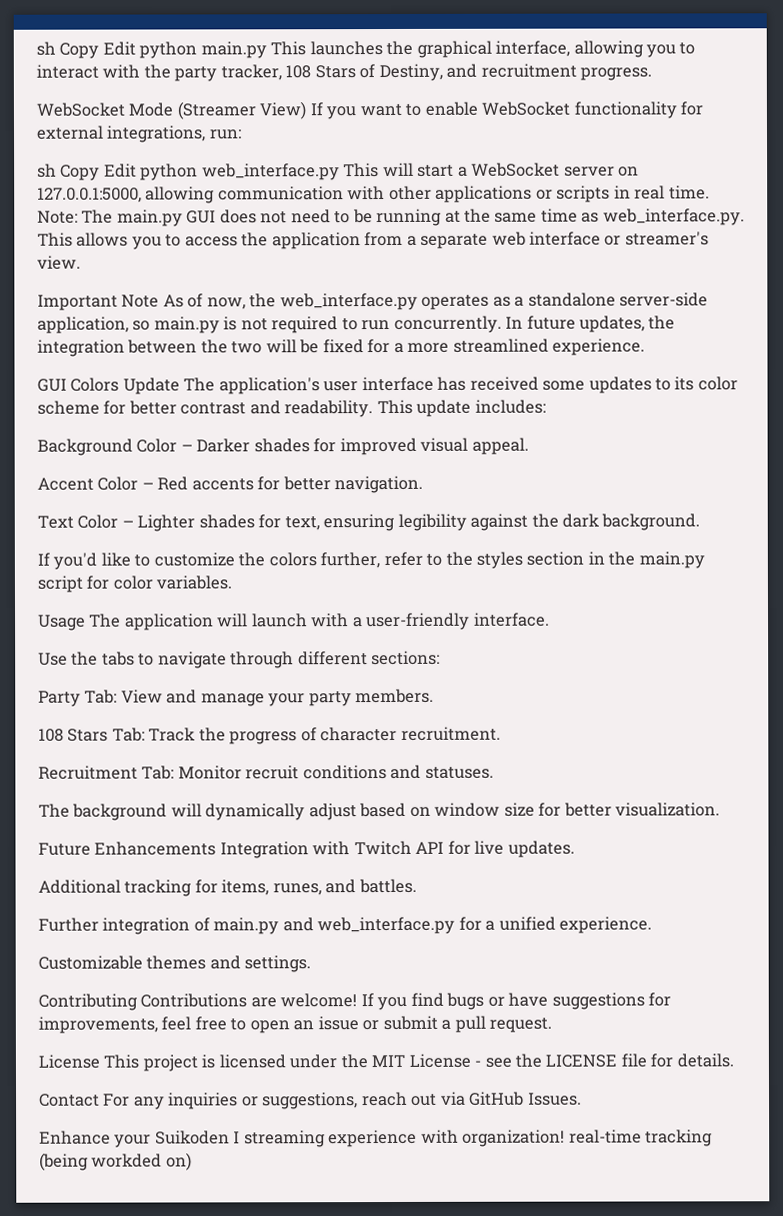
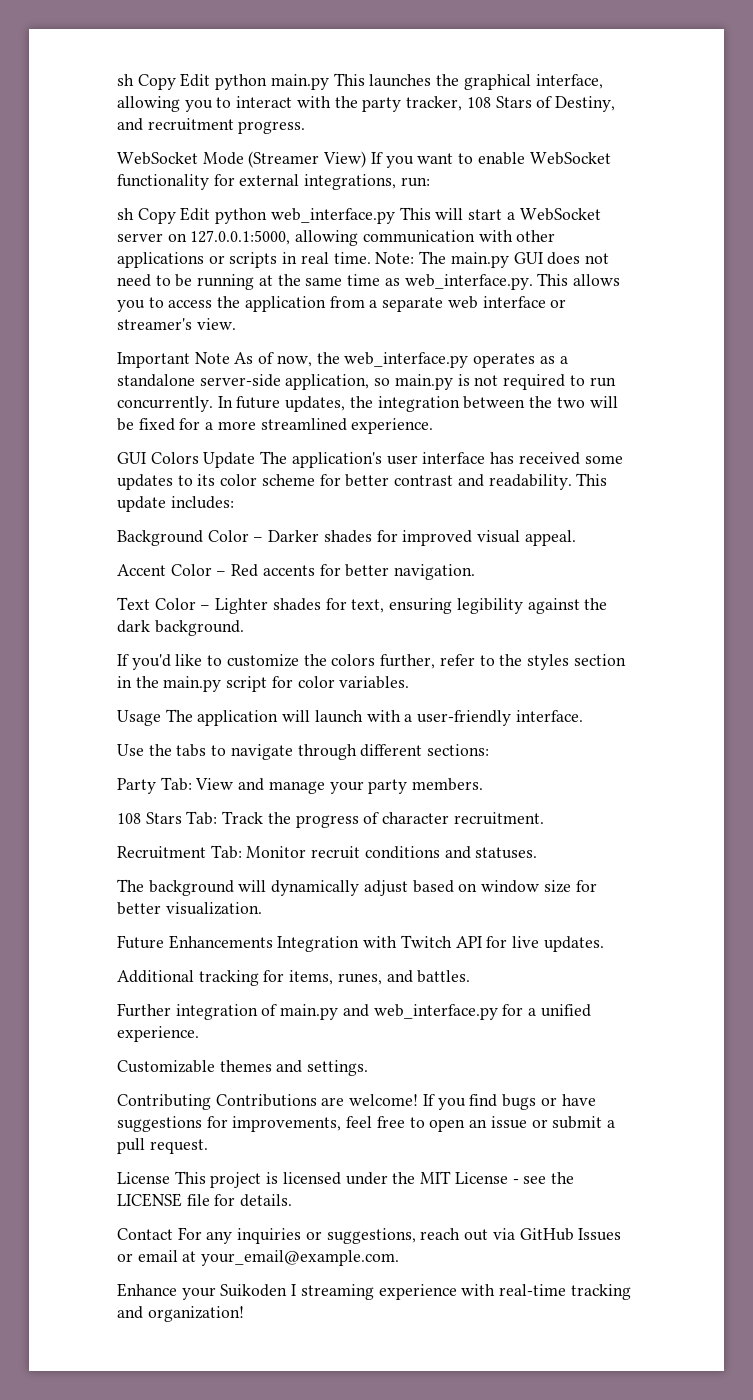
[527,1092,582,1106] Issues. -> [578,1228,622,1241] [117,1250,400,1266] Issues or email at your_email@example.com.
[462,1129,566,1147] organization! -> (496, 1290) none
[39,1152,192,1171] (being workded on) -> [117,1306,244,1322] and organization!

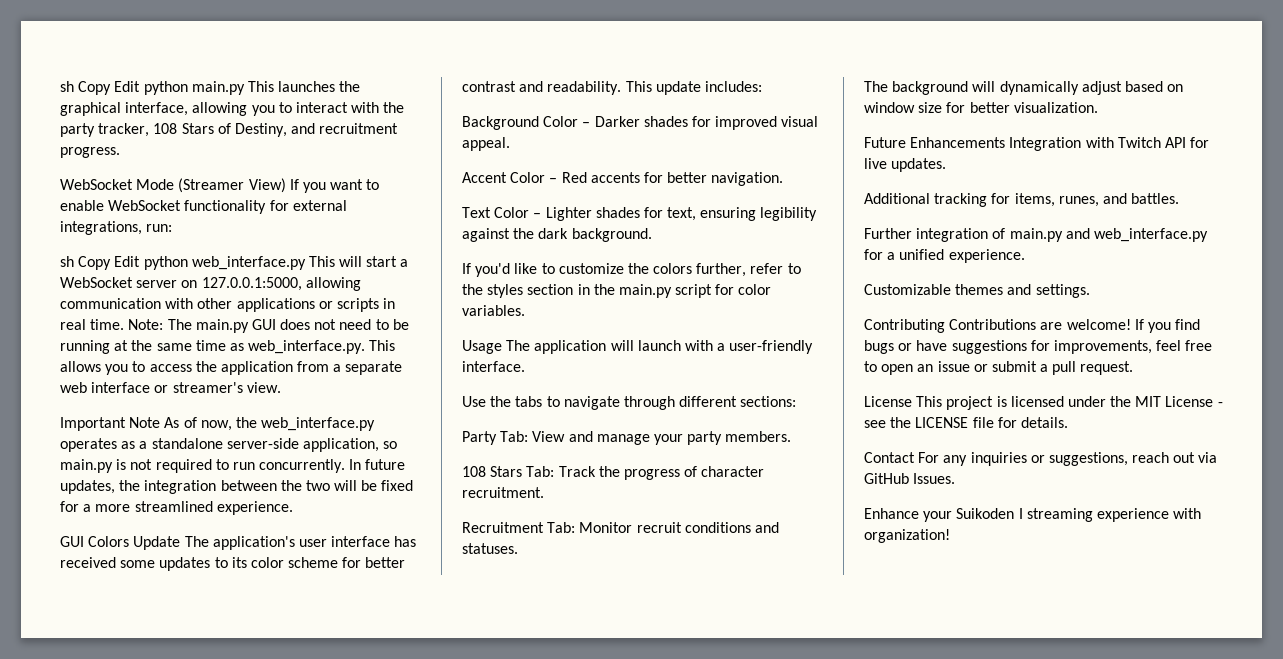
[578,1228,622,1241] [117,1250,400,1266] Issues or email at your_email@example.com. -> [913,473,956,484] Issues.
[499,1284,631,1300] [117,1306,143,1319] real-time tracking and -> (1202, 513) none

